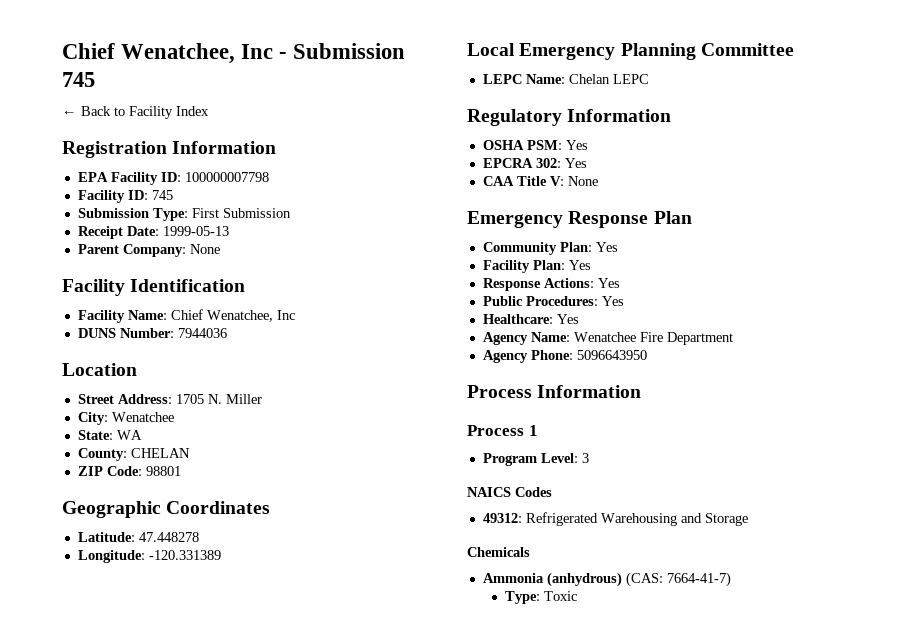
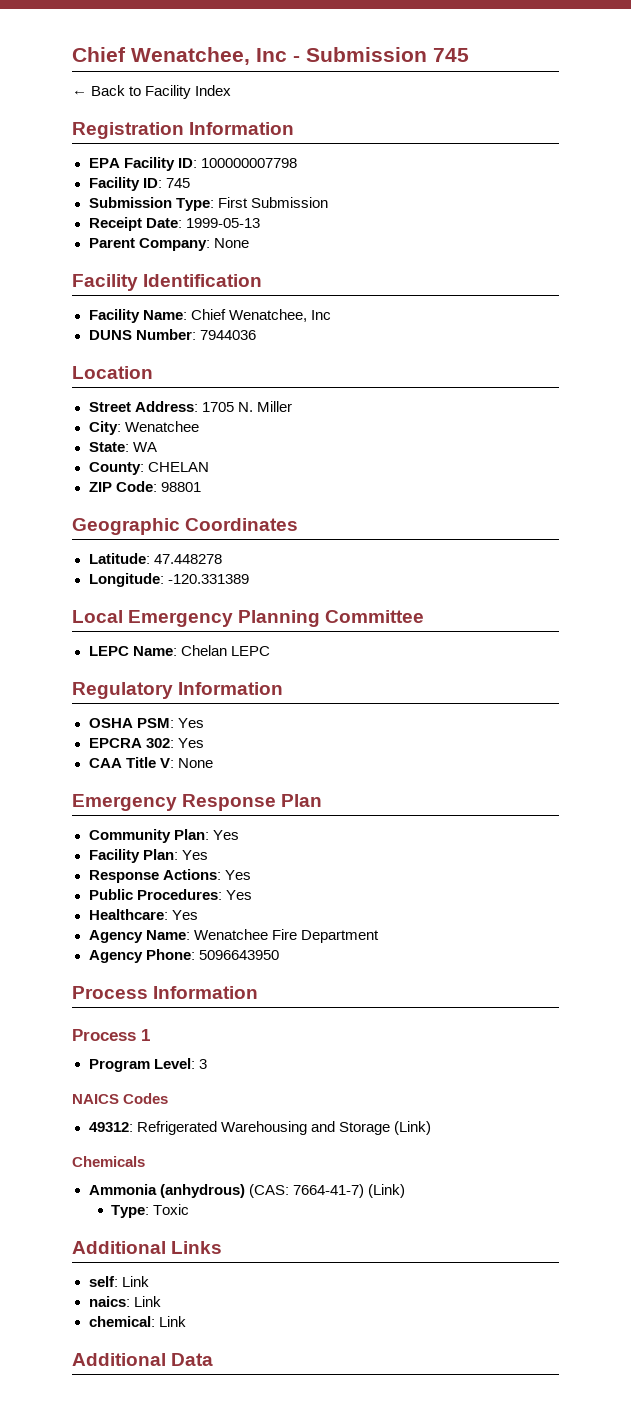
(748, 519) none -> [393,1121,431,1135] (Link)
(731, 579) none -> [367,1184,405,1198] (Link)
(578, 596) none -> [72,1241,223,1254] [88,1276,149,1287] [88,1296,161,1307] [88,1316,186,1327] [72,1353,214,1366] // Additional Links // self: Link // naics: Link // chemical: Link // Additional Data

